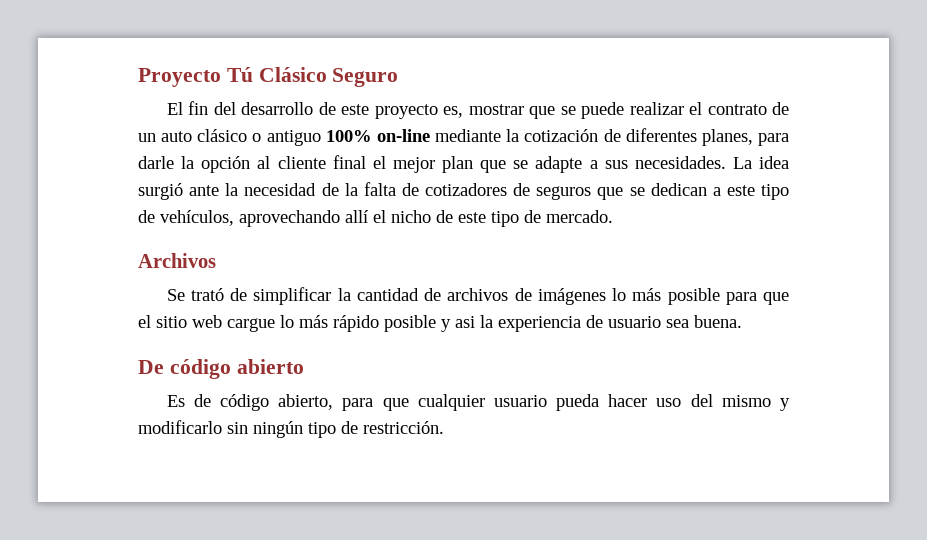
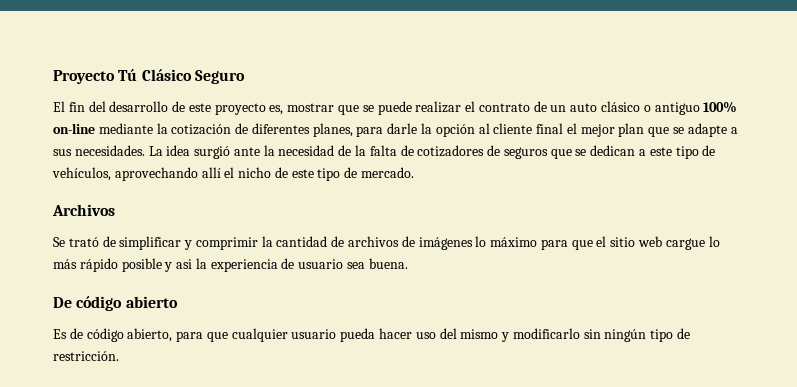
(332, 296) none -> [184,237,258,250] y comprimir
[632,288,720,305] más posible -> [490,237,538,247] máximo

